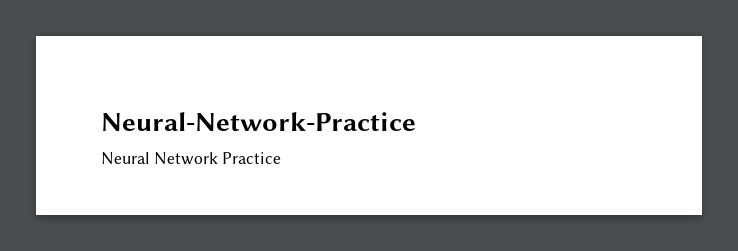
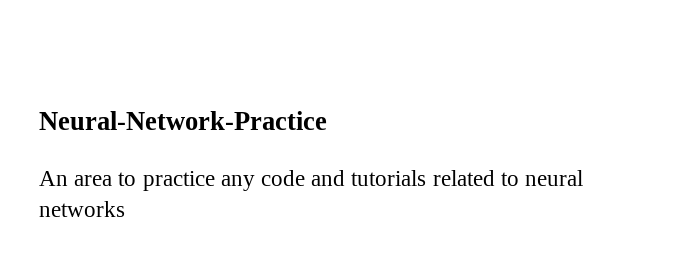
[101,152,282,165] Neural Network Practice -> [39,170,584,191] [39,201,125,217] An area to practice any code and tutorials related to neural networks

